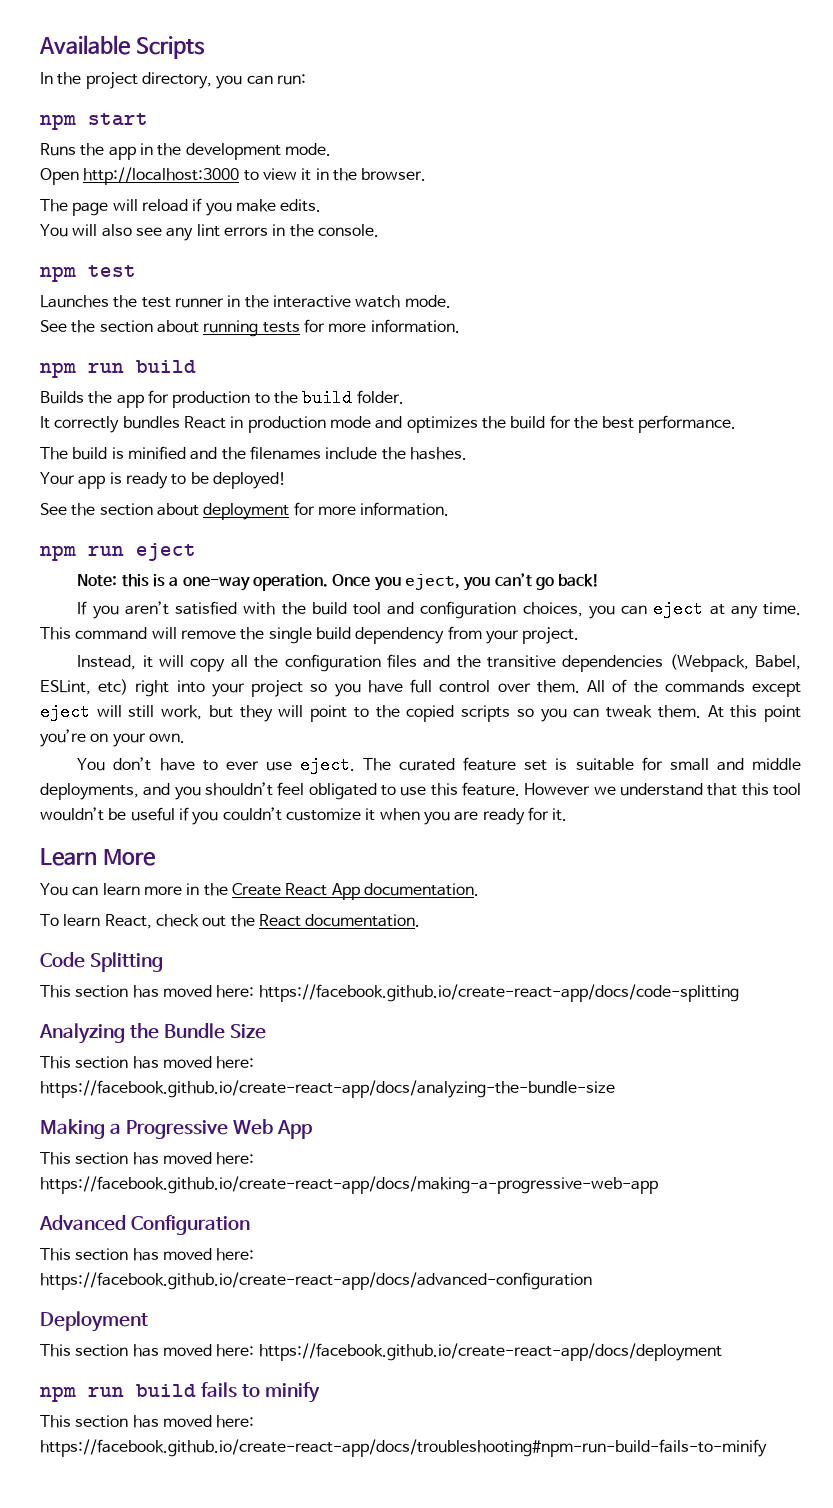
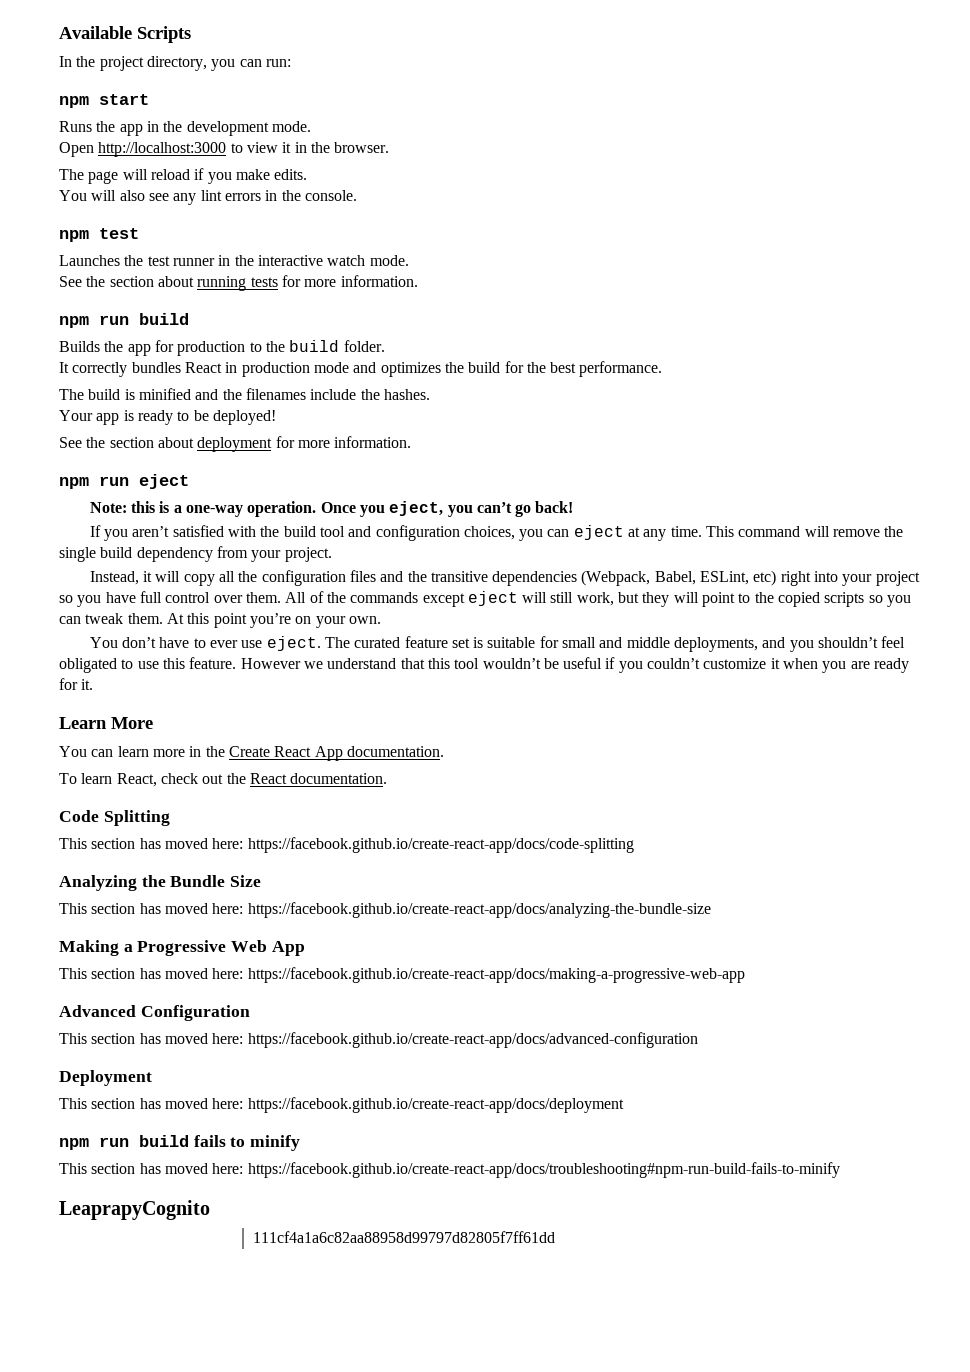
(767, 1448) none -> [59,1200,210,1220] [252,1231,555,1243] // LeaprapyCognito // 111cf4a1a6c82aa88958d99797d82805f7ff61dd

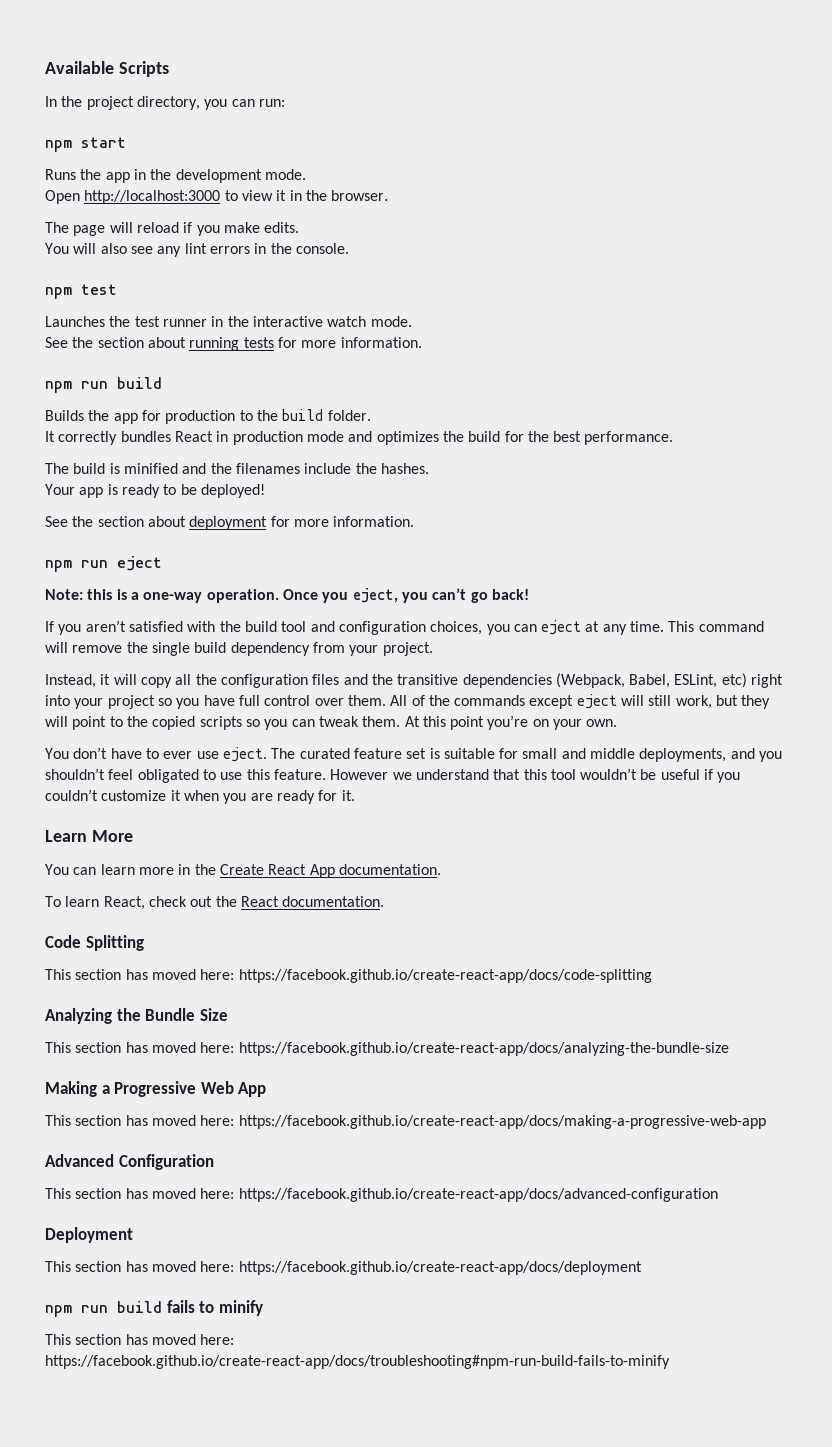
[59,1200,210,1220] [252,1231,555,1243] // LeaprapyCognito // 111cf4a1a6c82aa88958d99797d82805f7ff61dd -> (670, 1362) none

